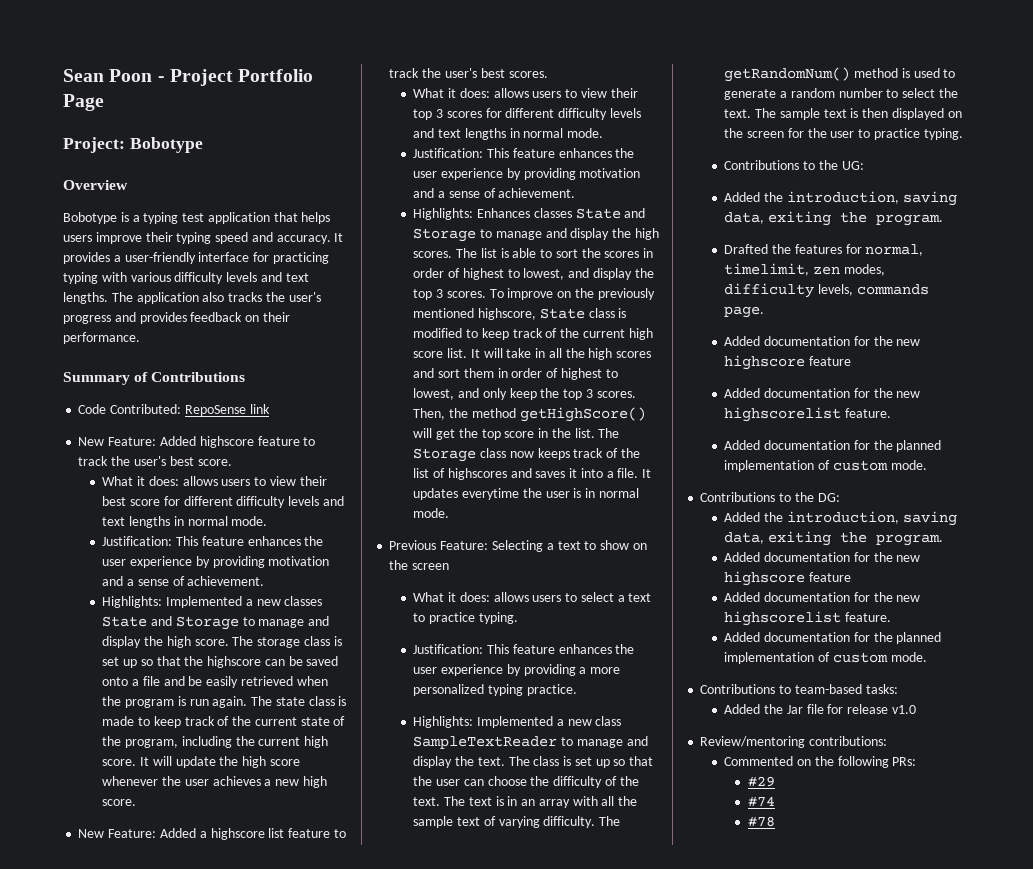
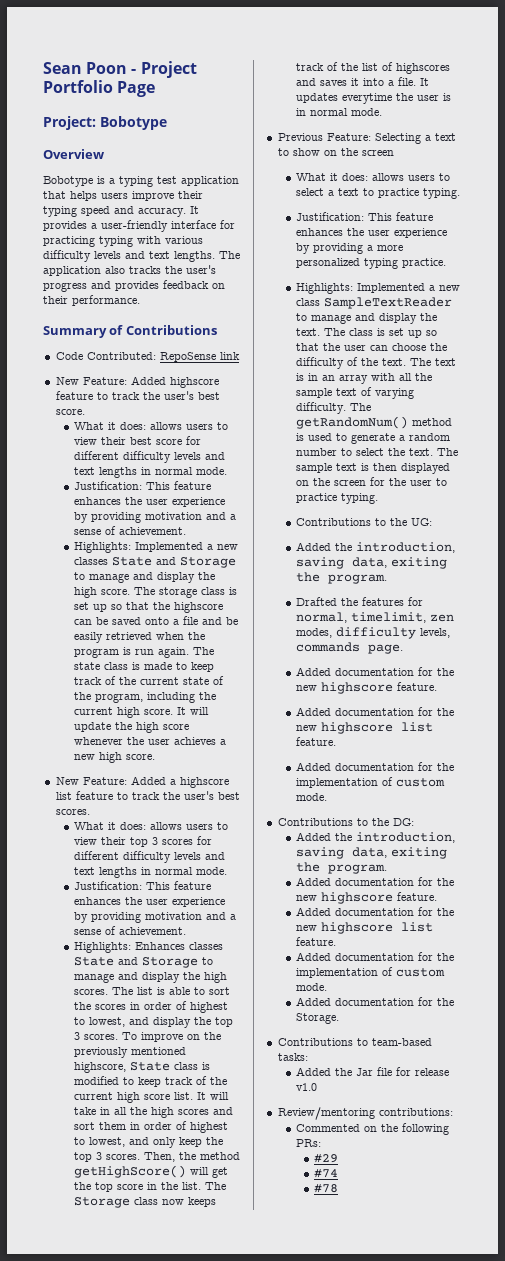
[809,356,852,366] [724,388,921,398] [724,407,892,422] [724,440,942,452] feature // Added documentation for the new highscorelist feature. // Added documentation for the planned -> [396,682,437,691] [295,707,454,716] [295,722,433,734] [295,737,336,746] [295,762,454,771] feature. // Added documentation for the new highscore list feature. // Added documentation for the
[809,572,852,582] [724,592,921,602] [724,611,892,626] [724,632,942,644] [724,652,927,664] feature // Added documentation for the new highscorelist feature. // Added documentation for the planned implementation of custom mode. -> [396,892,437,901] [295,907,454,916] [295,922,433,934] [295,937,336,946] [295,952,454,961] [295,967,445,978] [295,983,327,991] [295,997,454,1006] [295,1013,339,1024] feature. // Added documentation for the new highscore list feature. // Added documentation for the implementation of custom mode. // Added documentation for the Storage.

